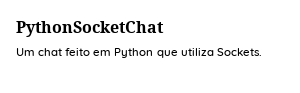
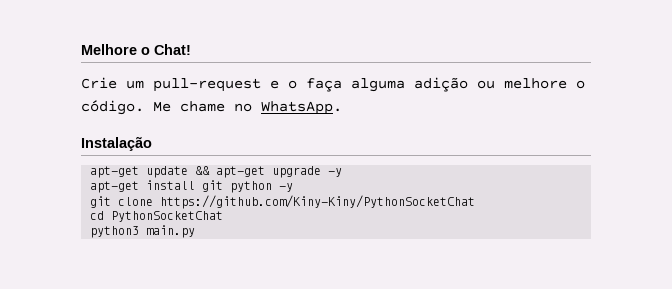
[16,21,164,37] [16,48,262,58] PythonSocketChat // Um chat feito em Python que utiliza Sockets. -> [81,44,191,55] [81,77,585,92] [81,100,342,115] [81,136,152,151] [90,166,343,178] [90,180,294,193] [90,195,476,209] [90,211,224,222] [90,225,196,238] Melhore o Chat! // Crie um pull-request e o faça alguma adição ou melhore o código. Me chame no WhatsApp. // Instalação // apt-get update && apt-get upgrade -y // apt-get install git python -y // git clone https://github.com/Kiny-Kiny/PythonSocketChat // cd PythonSocketChat // python3 main.py

